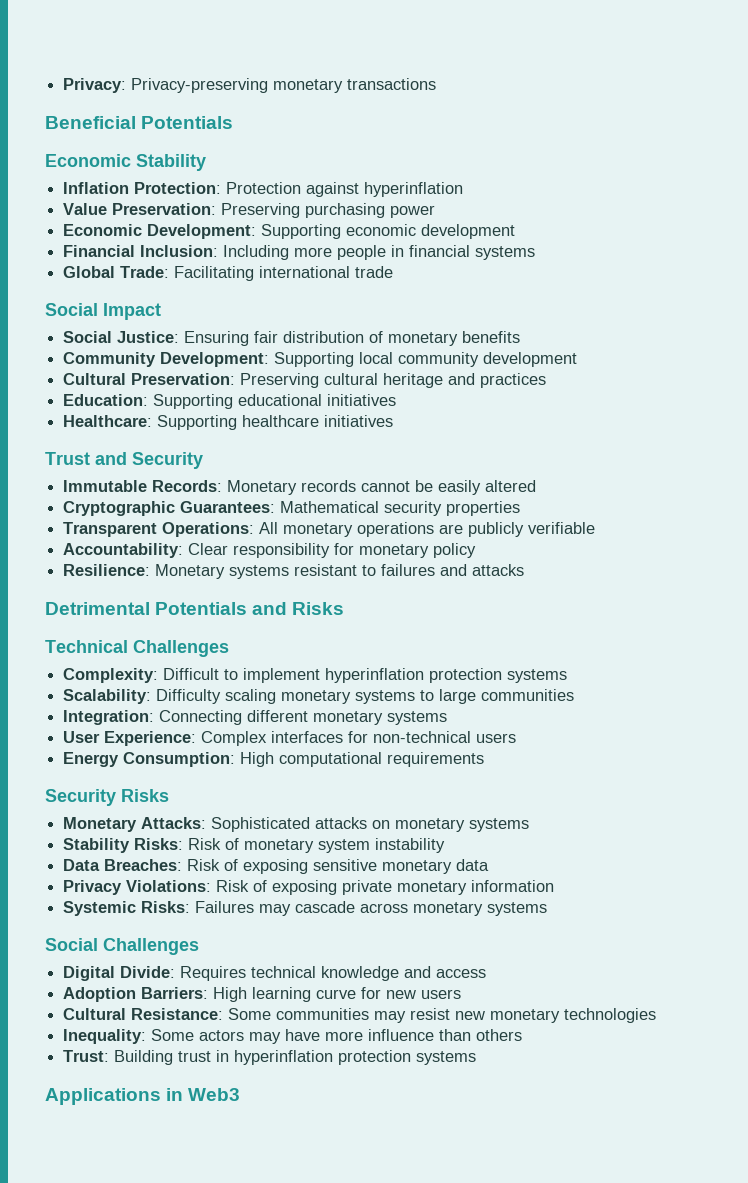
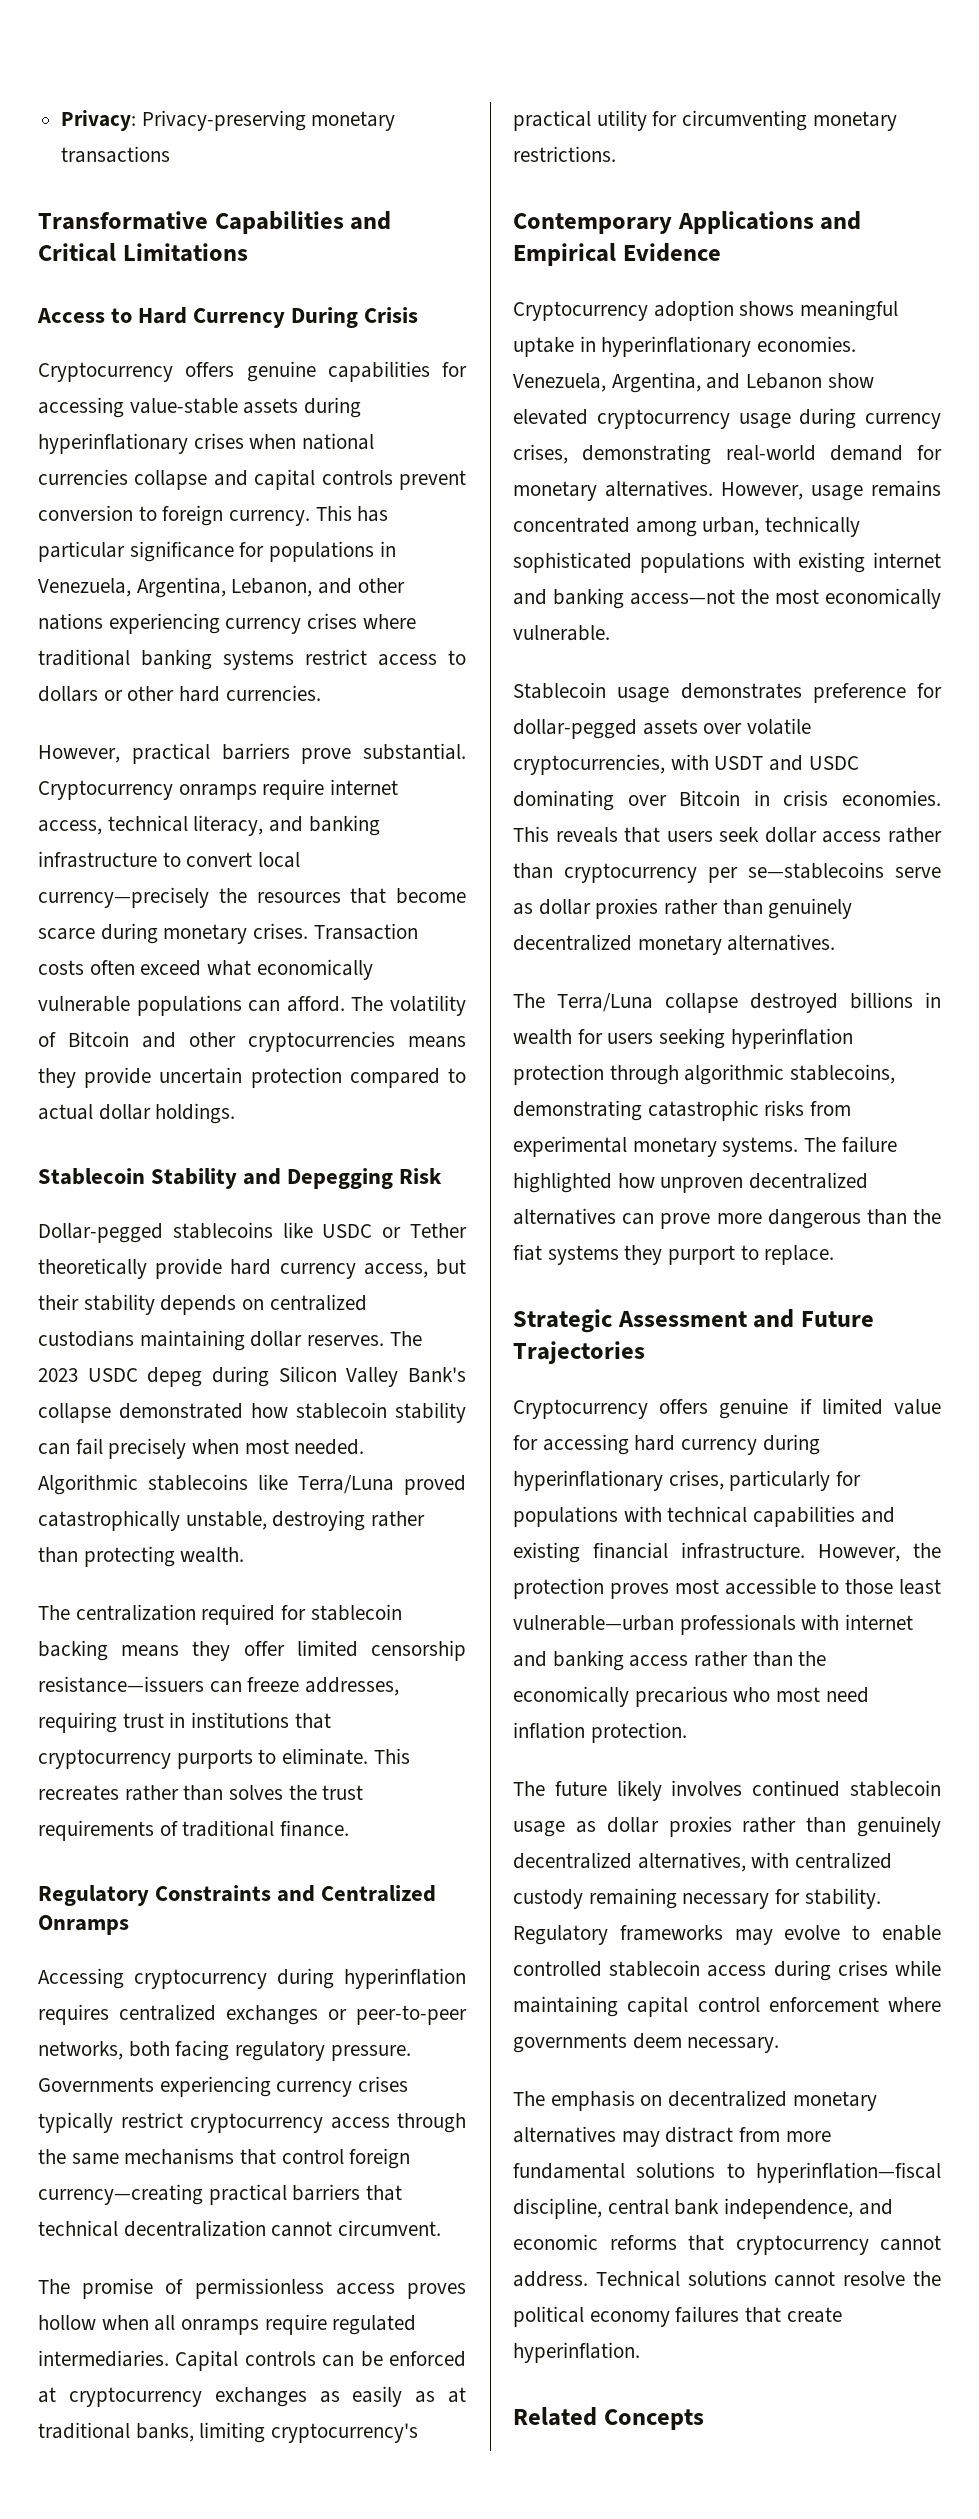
[45,116,234,129] [45,154,206,171] [63,182,464,197] [63,203,436,218] [63,224,516,239] [63,245,536,260] [63,266,394,281] [45,303,161,320] [63,331,521,346] [63,352,578,367] [63,373,547,388] [63,394,397,409] [63,415,394,430] [45,452,203,469] [63,480,537,495] [63,501,521,516] [63,522,596,537] [63,543,477,558] [63,564,525,579] [45,602,345,615] [45,640,229,657] [63,668,568,683] [63,689,575,704] [63,710,448,725] [63,731,517,746] [63,752,485,767] [45,789,169,806] [63,817,530,832] [63,838,446,853] [63,859,490,874] [63,880,555,895] [63,901,548,916] [45,938,199,955] [63,966,487,981] [63,987,462,1002] [63,1008,657,1023] [63,1029,523,1044] [63,1050,477,1065] [45,1088,241,1105] Beneficial Potentials // Economic Stability // Inflation Protection: Protection against hyperinflation // Value Preservation: Preserving purchasing power // Economic Development: Supporting economic development // Financial Inclusion: Including more people in financial systems // Global Trade: Facilitating international trade // Social Impact // Social Justice: Ensuring fair distribution of monetary benefits // Community Development: Supporting local community development // Cultural Preservation: Preserving cultural heritage and practices // Education: Supporting educational initiatives // Healthcare: Supporting healthcare initiatives // Trust and Security // Immutable Records: Monetary records cannot be easily altered // Cryptographic Guarantees: Mathematical security properties // Transparent Operations: All monetary operations are publicly verifiable // Accountability: Clear responsibility for monetary policy // Resilience: Monetary systems resistant to failures and attacks // Detrimental Potentials and Risks // Technical Challenges // Complexity: Difficult to implement hyperinflation protection systems // Scalability: Difficulty scaling monetary systems to large communities // Integration: Connecting different monetary systems // User Experience: Complex interfaces for non-technical users // Energy Consumption: High computational requirements // Security Risks // Monetary Attacks: Sophisticated attacks on monetary systems // Stability Risks: Risk of monetary system instability // Data Breaches: Risk of exposing sensitive monetary data // Privacy Violations: Risk of exposing private monetary information // Systemic Risks: Failures may cascade across monetary systems // Social Challenges // Digital Divide: Requires technical knowledge and access // Adoption Barriers: High learning curve for new users // Cultural Resistance: Some communities may resist new monetary technologies // Inequality: Some actors may have more influence than others // Trust: Building trust in hyperinflation protection systems // Applications in Web3 -> [38,211,392,234] [38,243,248,262] [37,307,419,328] [38,361,467,382] [38,397,362,418] [38,433,375,454] [38,469,466,490] [38,505,389,526] [38,541,396,562] [38,577,405,598] [38,613,416,634] [38,649,466,670] [38,685,321,702] [38,743,466,764] [38,779,399,800] [38,815,380,836] [38,851,301,868] [38,887,466,908] [38,923,418,944] [38,959,373,980] [38,995,466,1016] [38,1031,466,1052] [38,1067,466,1088] [38,1103,236,1124] [38,1168,443,1189] [38,1222,467,1243] [38,1258,466,1279] [38,1294,367,1315] [38,1330,422,1351] [38,1366,466,1387] [38,1402,466,1423] [38,1438,365,1459] [38,1474,466,1495] [38,1510,426,1531] [38,1546,245,1567] [38,1604,402,1625] [38,1640,466,1661] [38,1676,400,1696] [38,1712,331,1733] [38,1748,410,1769] [38,1785,364,1801] [38,1820,350,1841] [38,1885,437,1906] [38,1915,129,1935] [38,1968,466,1989] [38,2004,467,2025] [38,2040,411,2061] [38,2076,409,2097] [38,2112,466,2133] [38,2148,411,2169] [38,2184,403,2205] [38,2220,442,2237] [38,2278,466,2299] [38,2314,417,2335] [38,2350,466,2371] [38,2386,466,2407] [38,2422,419,2443] [513,110,897,131] [513,146,616,162] [513,211,862,234] [513,243,721,266] [513,300,899,321] [513,336,857,357] [513,372,874,393] [513,408,941,429] [513,444,942,465] [513,480,941,501] [513,516,861,537] [513,552,941,573] [513,588,941,609] [513,625,610,641] [513,682,942,703] [513,718,812,739] [513,754,859,775] [513,790,941,811] [513,826,942,843] [513,862,941,883] [513,898,853,919] [513,934,836,955] [513,992,941,1013] [513,1028,853,1049] [513,1064,896,1085] [513,1100,852,1121] [513,1136,897,1157] [513,1172,869,1193] [513,1208,941,1229] [513,1244,835,1265] [513,1309,874,1333] [513,1341,645,1364] [513,1398,941,1419] [513,1434,820,1455] [513,1470,862,1491] [513,1506,895,1527] [513,1542,941,1563] [513,1578,941,1599] [513,1614,914,1635] [513,1650,827,1671] [513,1686,869,1707] [513,1722,687,1743] [513,1780,941,1801] [513,1816,941,1837] [513,1852,893,1872] [513,1888,881,1909] [513,1925,941,1945] [513,1960,941,1981] [513,1996,941,2017] [513,2033,780,2053] [513,2090,877,2111] [513,2126,831,2147] [513,2162,941,2183] [513,2198,893,2219] [513,2234,941,2255] [513,2270,941,2287] [513,2306,842,2327] [513,2342,640,2363] [513,2407,704,2430] Transformative Capabilities and Critical Limitations // Access to Hard Currency During Crisis // Cryptocurrency offers genuine capabilities for accessing value-stable assets during hyperinflationary crises when national currencies collapse and capital controls prevent conversion to foreign currency. This has particular significance for populations in Venezuela, Argentina, Lebanon, and other nations experiencing currency crises where traditional banking systems restrict access to dollars or other hard currencies. // However, practical barriers prove substantial. Cryptocurrency onramps require internet access, technical literacy, and banking infrastructure to convert local currency—precisely the resources that become scarce during monetary crises. Transaction costs often exceed what economically vulnerable populations can afford. The volatility of Bitcoin and other cryptocurrencies means they provide uncertain protection compared to actual dollar holdings. // Stablecoin Stability and Depegging Risk // Dollar-pegged stablecoins like USDC or Tether theoretically provide hard currency access, but their stability depends on centralized custodians maintaining dollar reserves. The 2023 USDC depeg during Silicon Valley Bank's collapse demonstrated how stablecoin stability can fail precisely when most needed. Algorithmic stablecoins like Terra/Luna proved catastrophically unstable, destroying rather than protecting wealth. // The centralization required for stablecoin backing means they offer limited censorship resistance—issuers can freeze addresses, requiring trust in institutions that cryptocurrency purports to eliminate. This recreates rather than solves the trust requirements of traditional finance. // Regulatory Constraints and Centralized Onramps // Accessing cryptocurrency during hyperinflation requires centralized exchanges or peer-to-peer networks, both facing regulatory pressure. Governments experiencing currency crises typically restrict cryptocurrency access through the same mechanisms that control foreign currency—creating practical barriers that technical decentralization cannot circumvent. // The promise of permissionless access proves hollow when all onramps require regulated intermediaries. Capital controls can be enforced at cryptocurrency exchanges as easily as at traditional banks, limiting cryptocurrency's practical utility for circumventing monetary restrictions. // Contemporary Applications and Empirical Evidence // Cryptocurrency adoption shows meaningful uptake in hyperinflationary economies. Venezuela, Argentina, and Lebanon show elevated cryptocurrency usage during currency crises, demonstrating real-world demand for monetary alternatives. However, usage remains concentrated among urban, technically sophisticated populations with existing internet and banking access—not the most economically vulnerable. // Stablecoin usage demonstrates preference for dollar-pegged assets over volatile cryptocurrencies, with USDT and USDC dominating over Bitcoin in crisis economies. This reveals that users seek dollar access rather than cryptocurrency per se—stablecoins serve as dollar proxies rather than genuinely decentralized monetary alternatives. // The Terra/Luna collapse destroyed billions in wealth for users seeking hyperinflation protection through algorithmic stablecoins, demonstrating catastrophic risks from experimental monetary systems. The failure highlighted how unproven decentralized alternatives can prove more dangerous than the fiat systems they purport to replace. // Strategic Assessment and Future Trajectories // Cryptocurrency offers genuine if limited value for accessing hard currency during hyperinflationary crises, particularly for populations with technical capabilities and existing financial infrastructure. However, the protection proves most accessible to those least vulnerable—urban professionals with internet and banking access rather than the economically precarious who most need inflation protection. // The future likely involves continued stablecoin usage as dollar proxies rather than genuinely decentralized alternatives, with centralized custody remaining necessary for stability. Regulatory frameworks may evolve to enable controlled stablecoin access during crises while maintaining capital control enforcement where governments deem necessary. // The emphasis on decentralized monetary alternatives may distract from more fundamental solutions to hyperinflation—fiscal discipline, central bank independence, and economic reforms that cryptocurrency cannot address. Technical solutions cannot resolve the political economy failures that create hyperinflation. // Related Concepts

